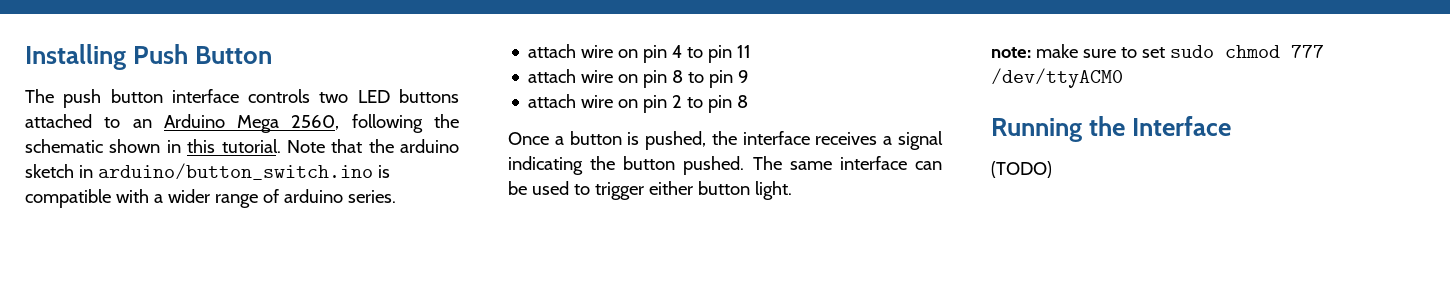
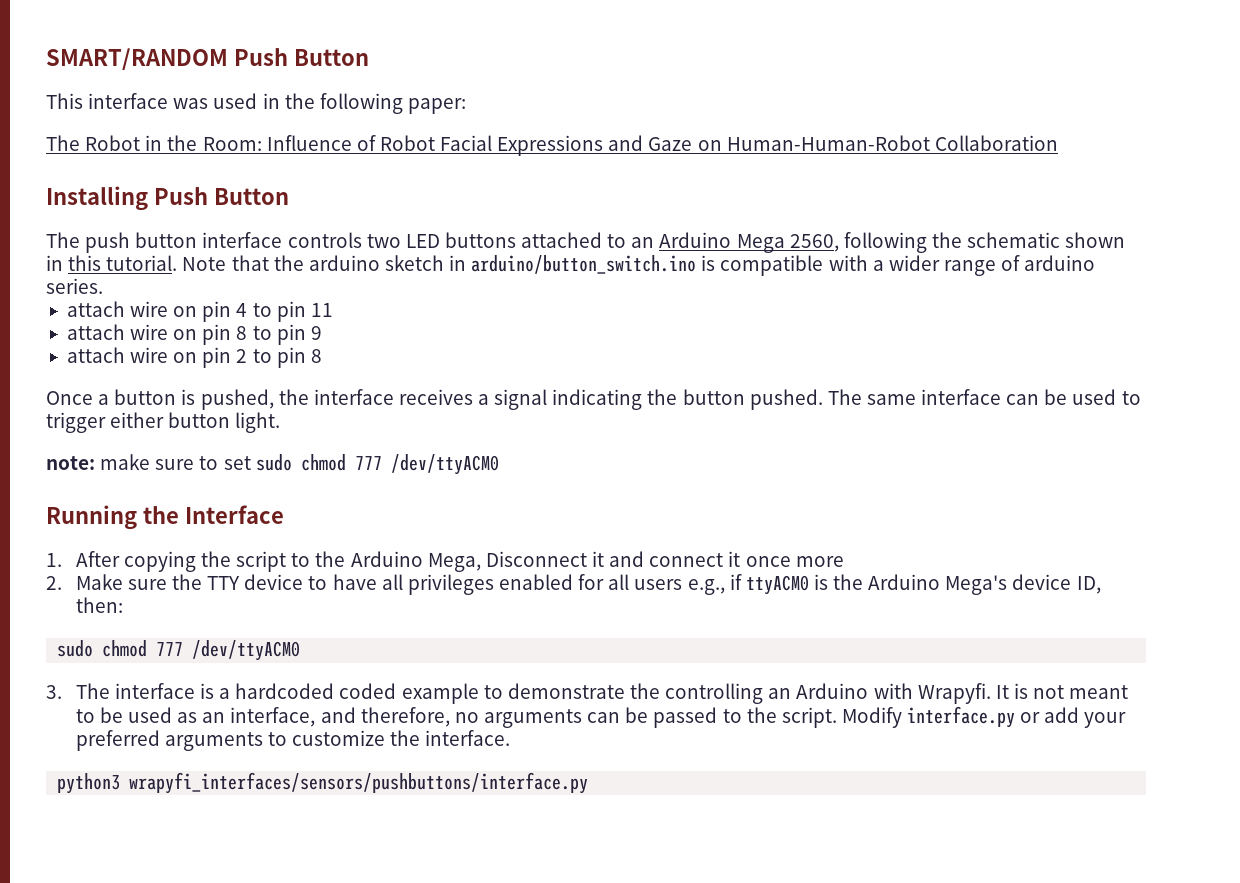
(25, 57) none -> [46,48,369,70] [46,93,466,114] [46,135,1058,156] SMART/RANDOM Push Button // This interface was used in the following paper: // The Robot in the Room: Influence of Robot Facial Expressions and Gaze on Human-Human-Robot Collaboration //
[991,161,1052,178] (TODO) -> [46,551,844,572] [46,574,1101,595] [75,597,123,613] [57,640,301,661] [46,683,1129,704] [75,706,1127,728] [75,730,511,751] [57,772,589,794] 1. After copying the script to the Arduino Mega, Disconnect it and connect it once more // 2. Make sure the TTY device to have all privileges enabled for all users e.g., if ttyACM0 is the Arduino Mega's device ID, then: // sudo chmod 777 /dev/ttyACM0 // 3. The interface is a hardcoded coded example to demonstrate the controlling an Arduino with Wrapyfi. It is not meant to be used as an interface, and therefore, no arguments can be passed to the script. Modify interface.py or add your preferred arguments to customize the interface. // python3 wrapyfi_interfaces/sensors/pushbuttons/interface.py

